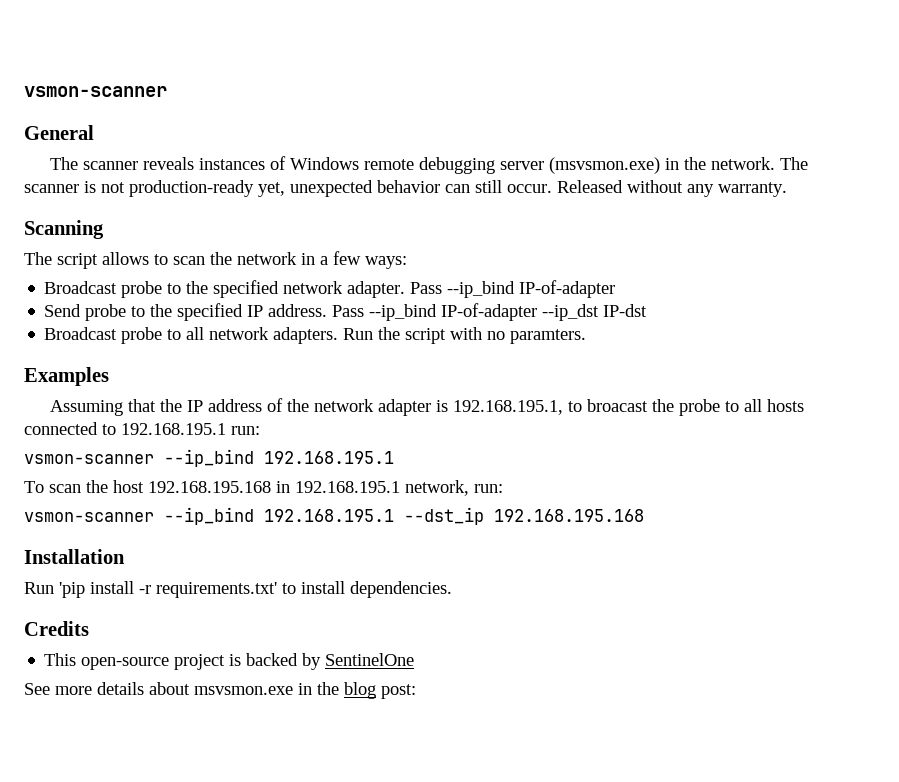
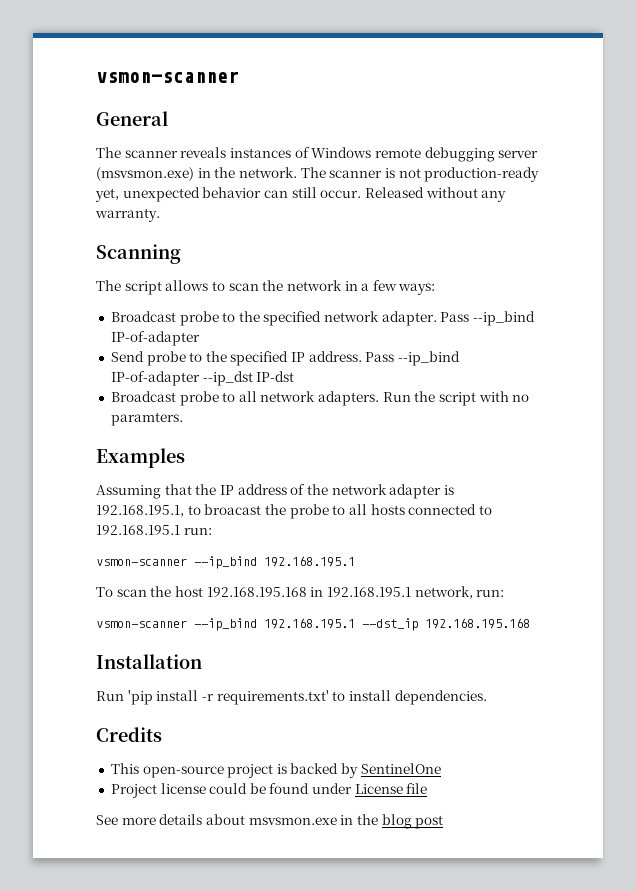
(415, 659) none -> [110,783,428,798] // Project license could be found under License file
[381,684,416,699] post: -> [415,815,444,829] post

